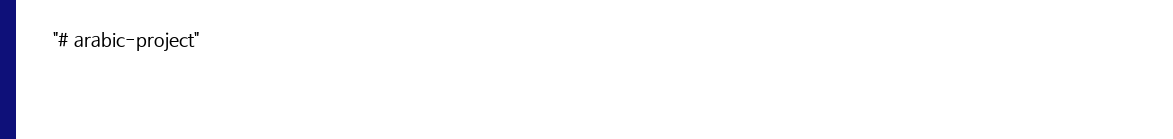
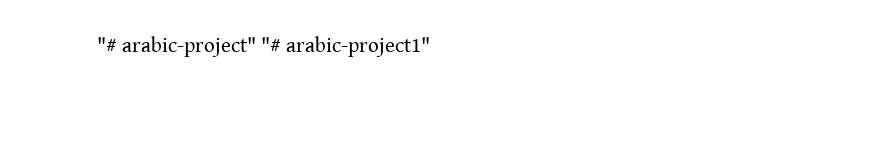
(199, 42) none -> [261,36,431,57] "# arabic-project1"

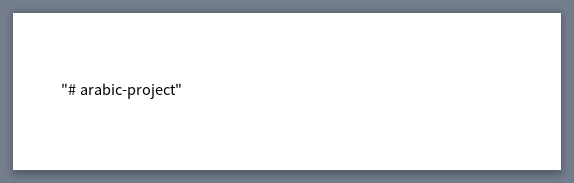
[261,36,431,57] "# arabic-project1" -> (182, 91) none

